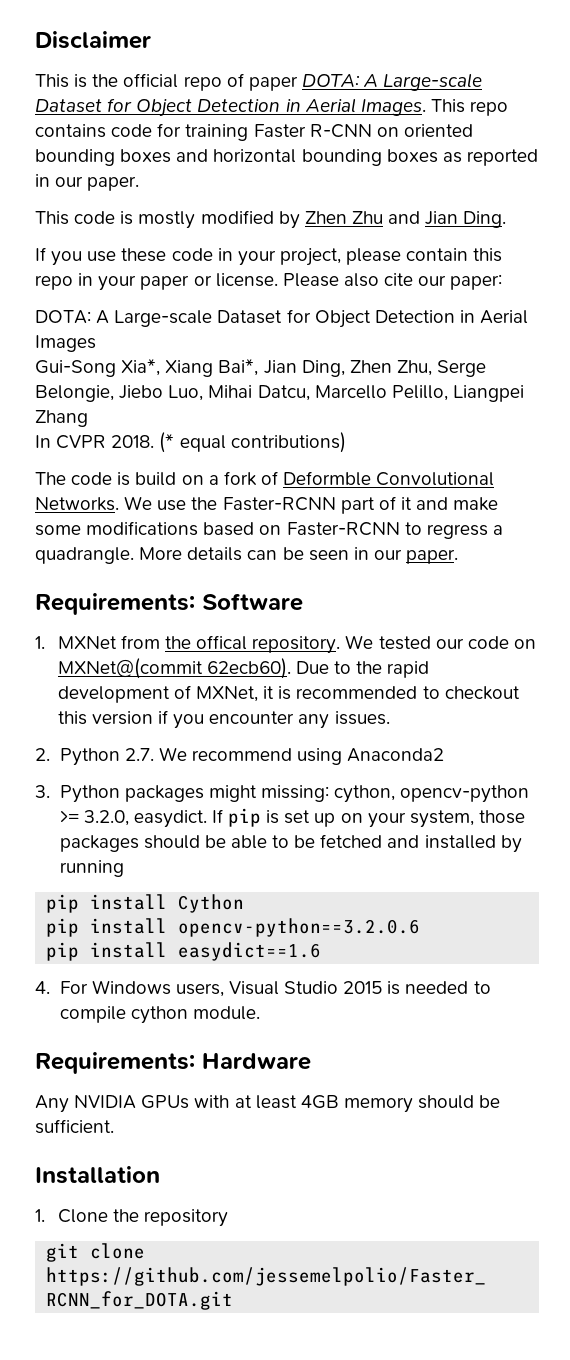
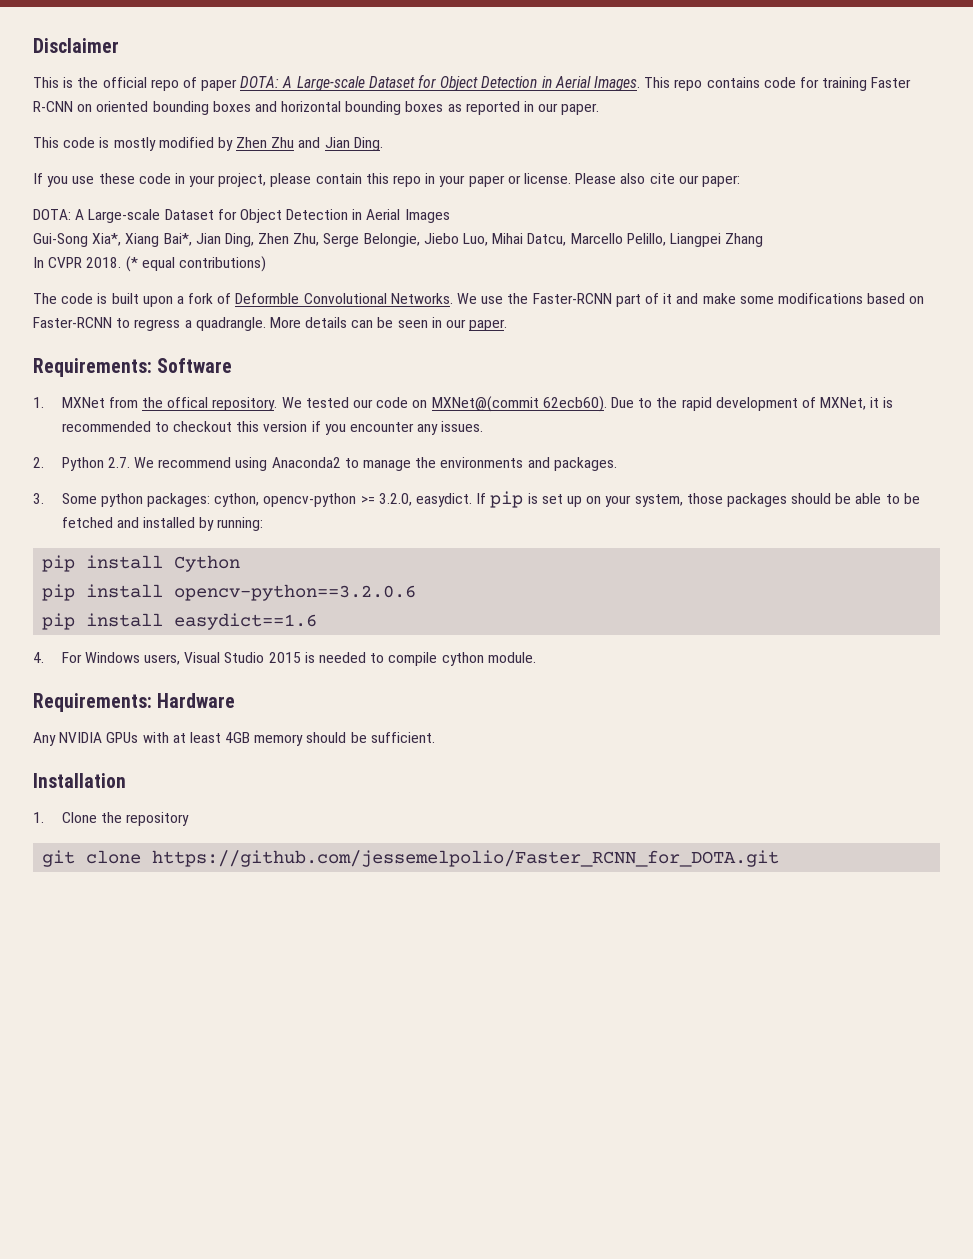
[135,472,204,486] build on -> [111,293,173,307] built upon
[35,785,329,803] // 3. Python packages might missing: -> [344,457,617,471] [33,493,211,507] to manage the environments and packages. // 3. Some python packages:
[59,860,124,877] running -> [217,517,264,531] running:

